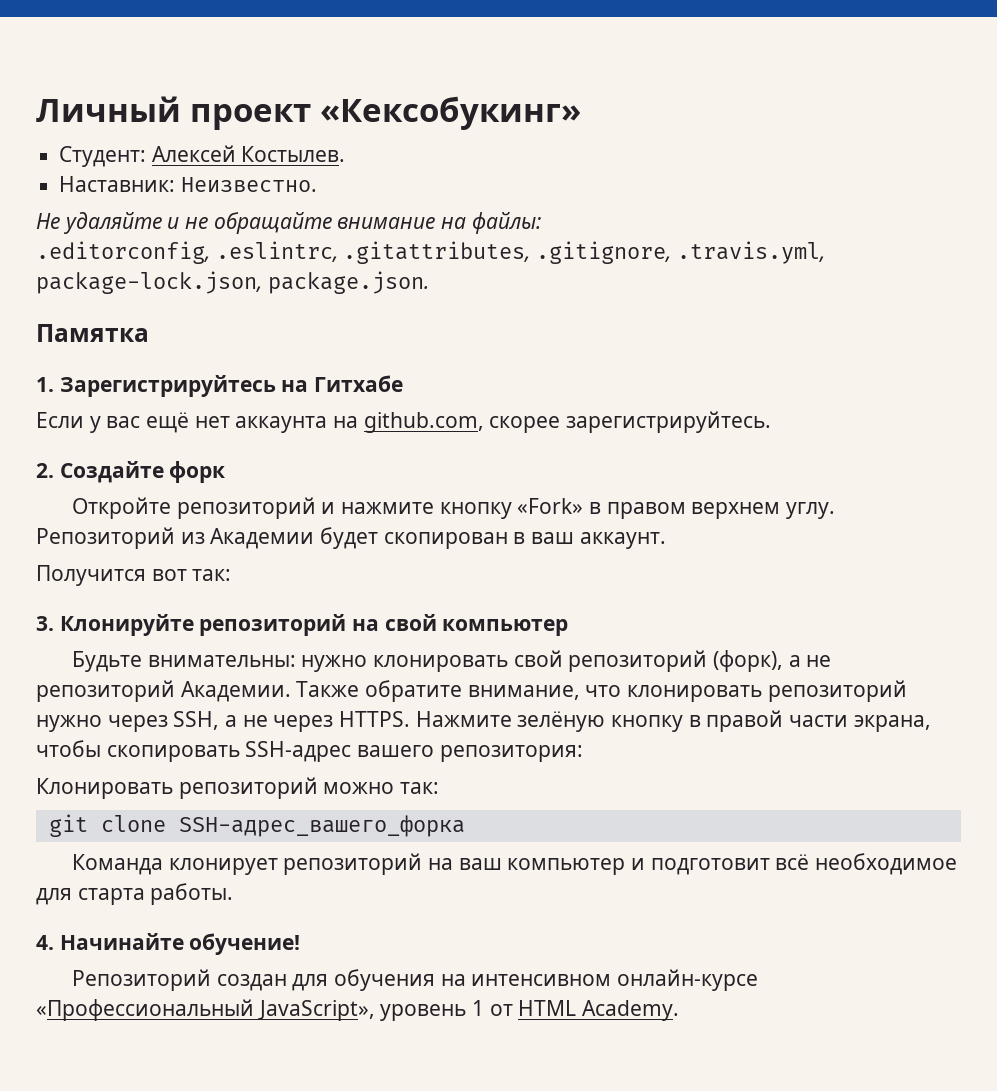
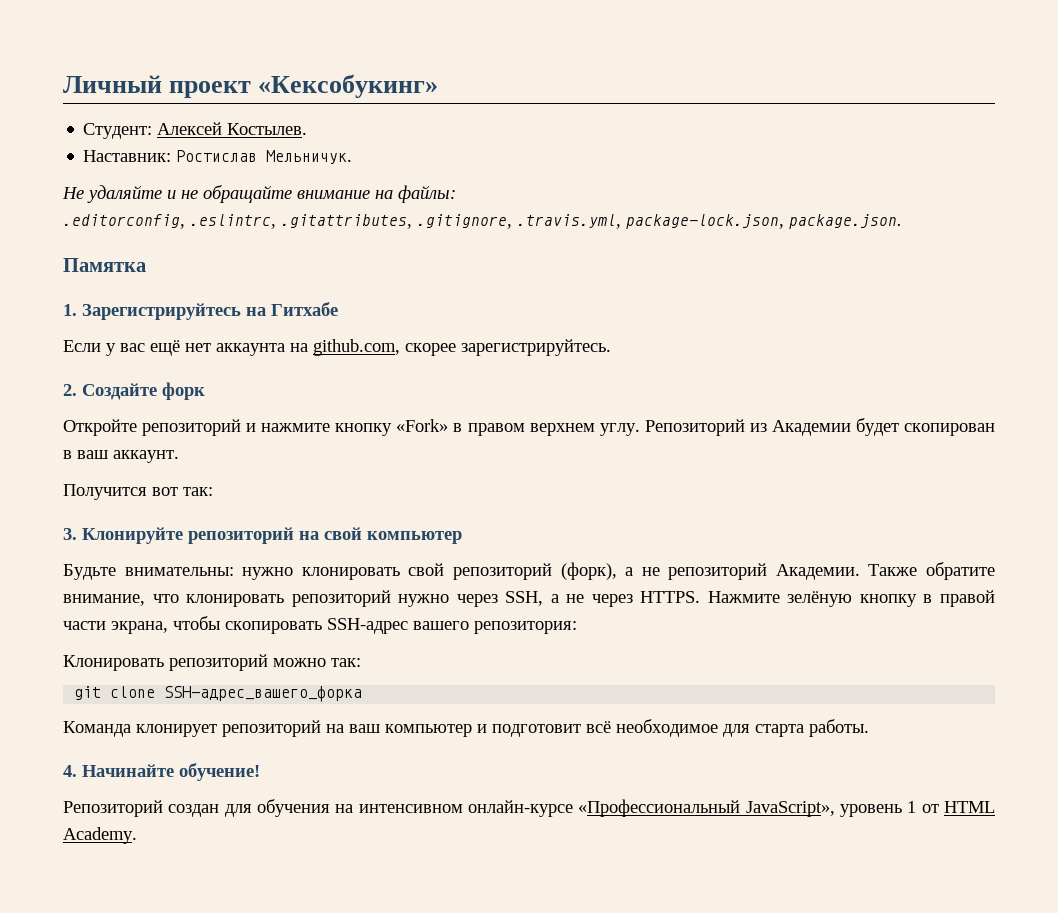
[180,177,317,192] Неизвестно. -> [176,150,353,165] Ростислав Мельничук.

